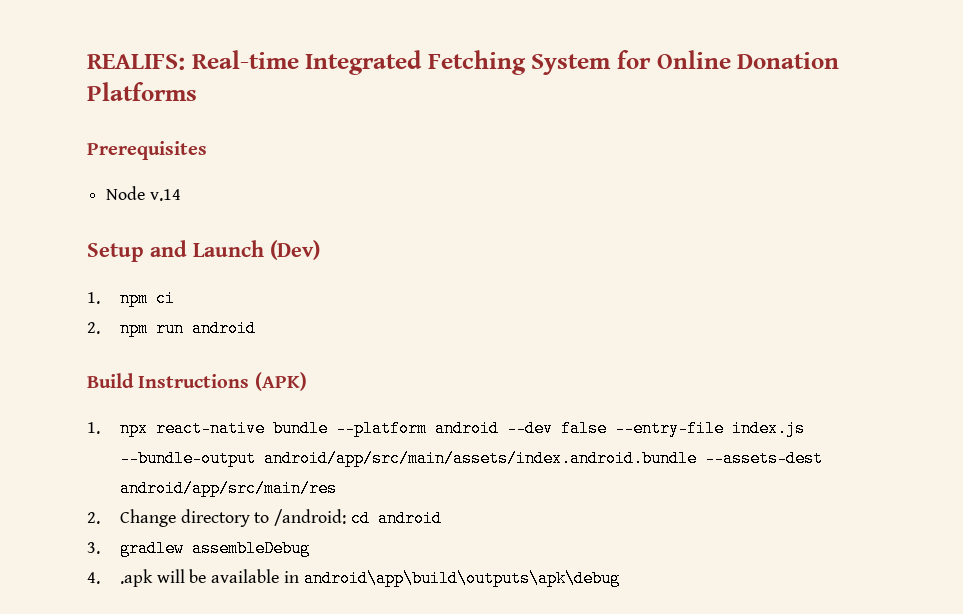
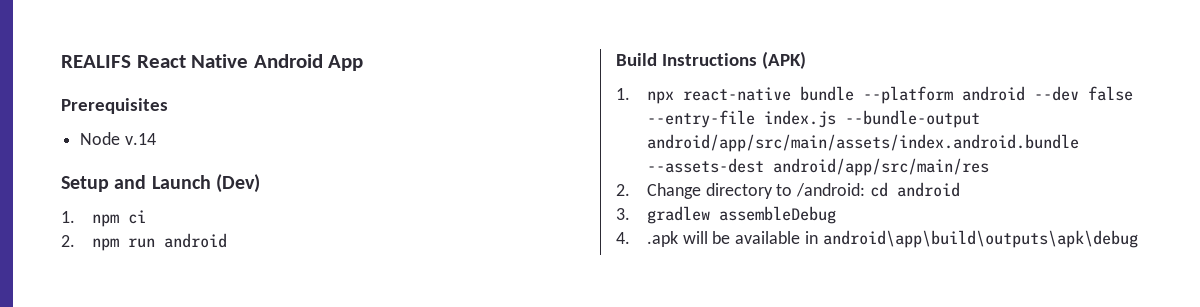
[87,50,840,75] [87,82,197,101] REALIFS: Real-time Integrated Fetching System for Online Donation Platforms -> [61,54,364,71] REALIFS React Native Android App

